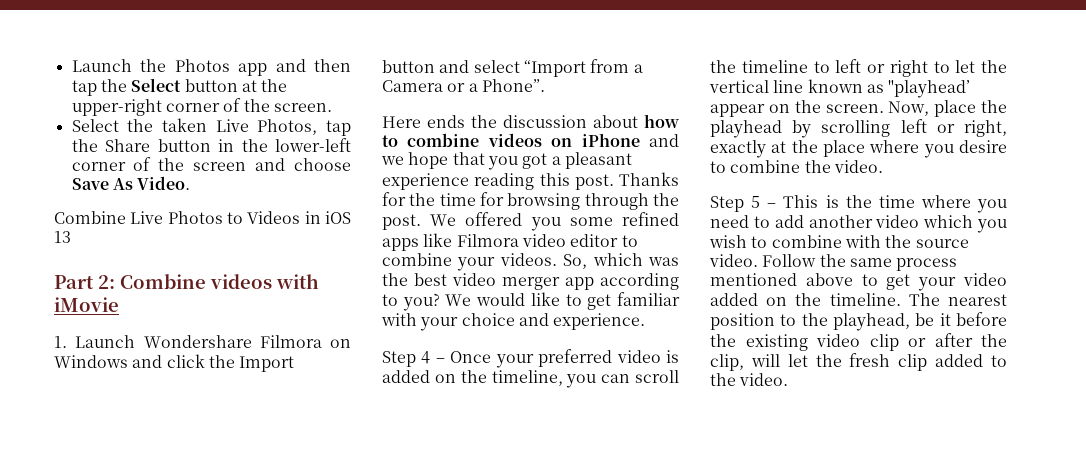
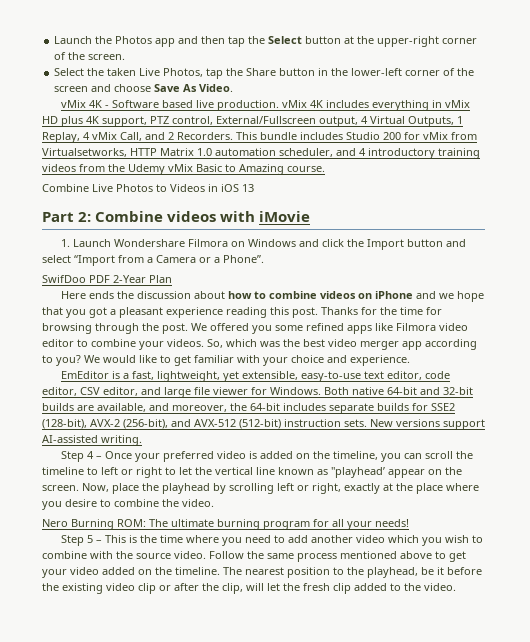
(191, 183) none -> [60,100,470,111] [42,116,463,127] [42,132,477,143] [42,148,480,159] [42,164,325,175] // vMix 4K - Software based live production. vMix 4K includes everything in vMix HD plus 4K support, PTZ control, External/Fullscreen output, 4 Virtual Outputs, 1 Replay, 4 vMix Call, and 2 Recorders. This bundle includes Studio 200 for vMix from Virtualsetworks, HTTP Matrix 1.0 automation scheduler, and 4 introductory training videos from the Udemy vMix Basic to Amazing course.
(545, 85) none -> [42,275,172,283] // SwifDoo PDF 2-Year Plan
(646, 321) none -> [60,371,450,382] [42,387,473,398] [42,403,455,414] [42,419,485,430] [42,435,142,446] // EmEditor is a fast, lightweight, yet extensible, easy-to-use text editor, code editor, CSV editor, and large file viewer for Windows. Both native 64-bit and 32-bit builds are available, and moreover, the 64-bit includes separate builds for SSE2 (128-bit), AVX-2 (256-bit), and AVX-512 (512-bit) instruction sets. New versions support AI-assisted writing.
(883, 166) none -> [42,519,409,530] // Nero Burning ROM: The ultimate burning program for all your needs!

